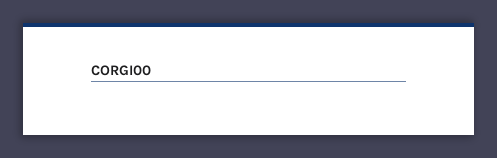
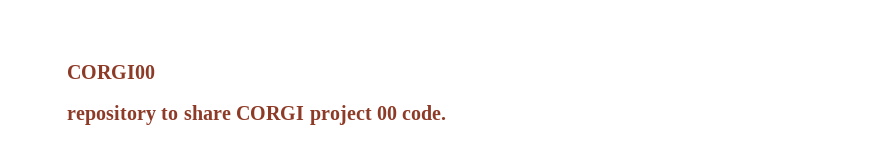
(151, 70) none -> [67,105,447,125] // repository to share CORGI project 00 code.

